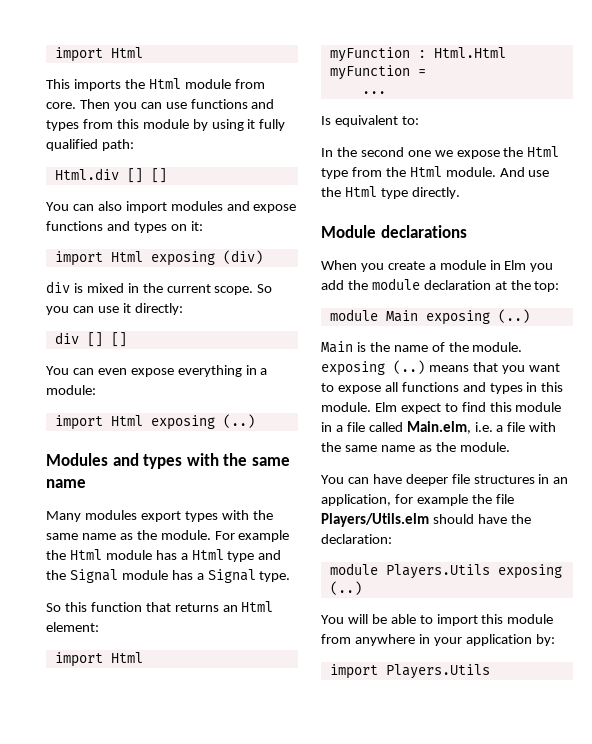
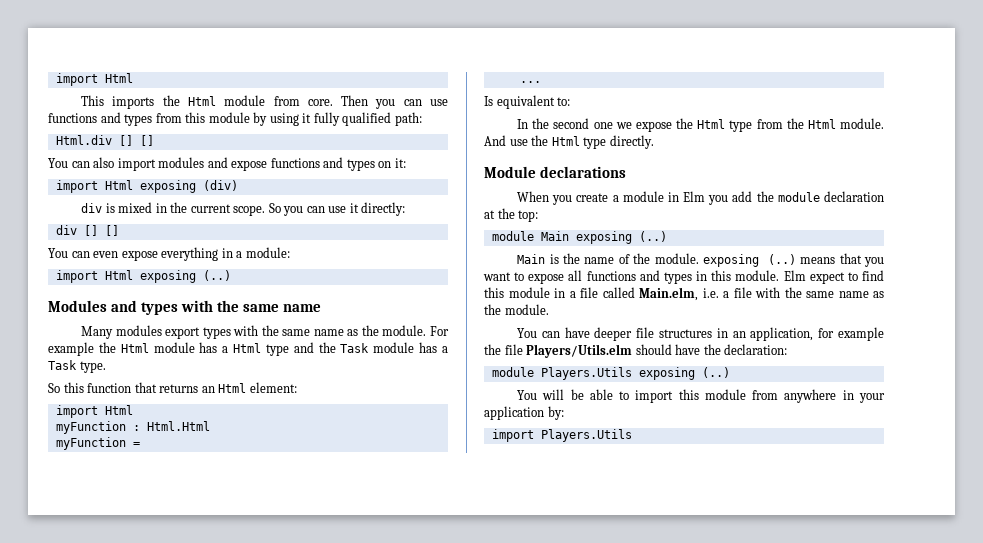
[69,569,256,583] Signal module has a Signal -> [340,342,449,353] [48,360,77,370] Task module has a Task

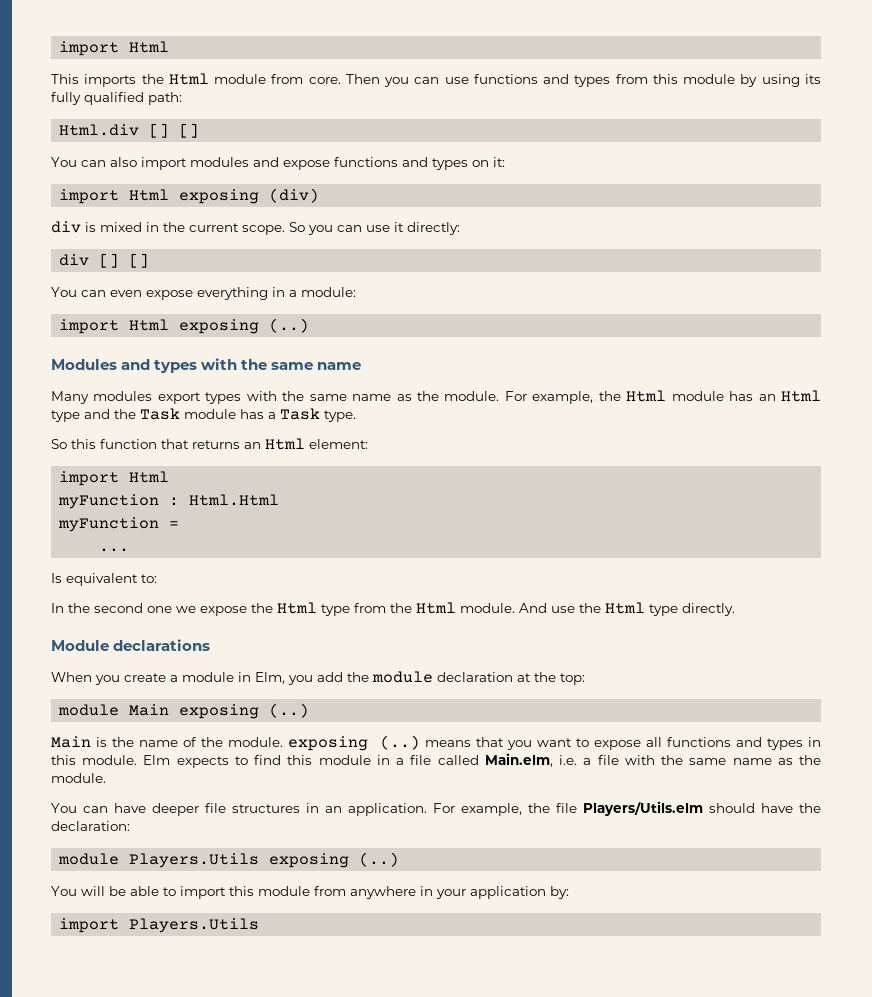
[302,113,312,123] it -> [805,74,822,84] its
[48,342,94,356] example -> [532,391,594,404] example,
[222,346,229,353] a -> [758,394,776,401] an
[683,191,706,202] Elm -> [255,672,285,684] Elm,
[809,272,845,284] expect -> [176,756,229,768] expects
[750,327,884,341] application, for example -> [348,803,522,816] application. For example,

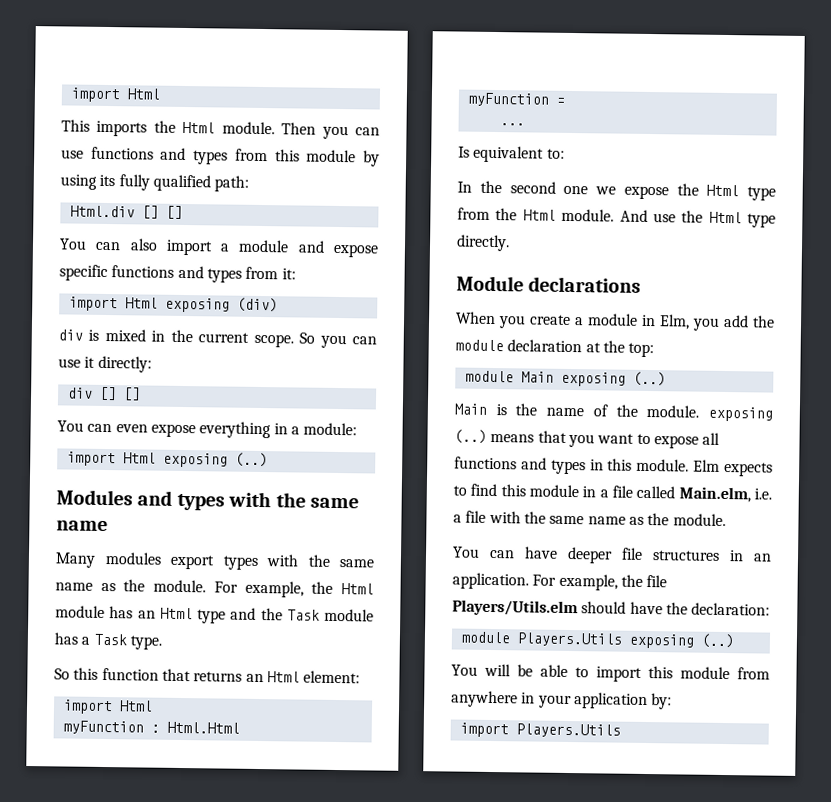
[214,74,341,84] module from core. -> [221,121,275,135] module.
[190,157,249,167] modules -> [220,239,290,253] a module
[334,157,489,170] functions and types on -> [59,264,279,283] specific functions and types from

